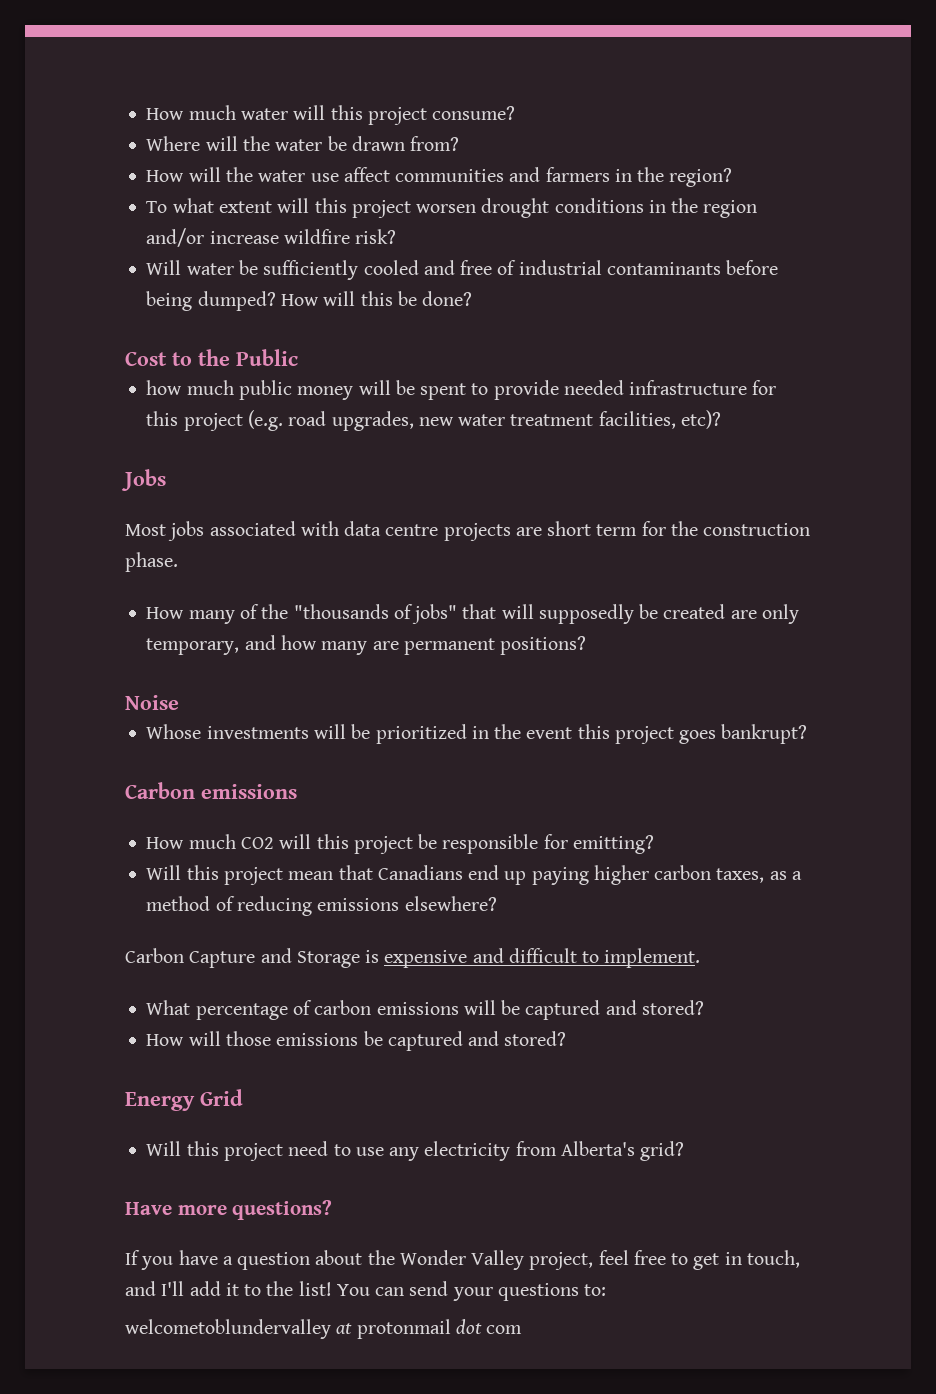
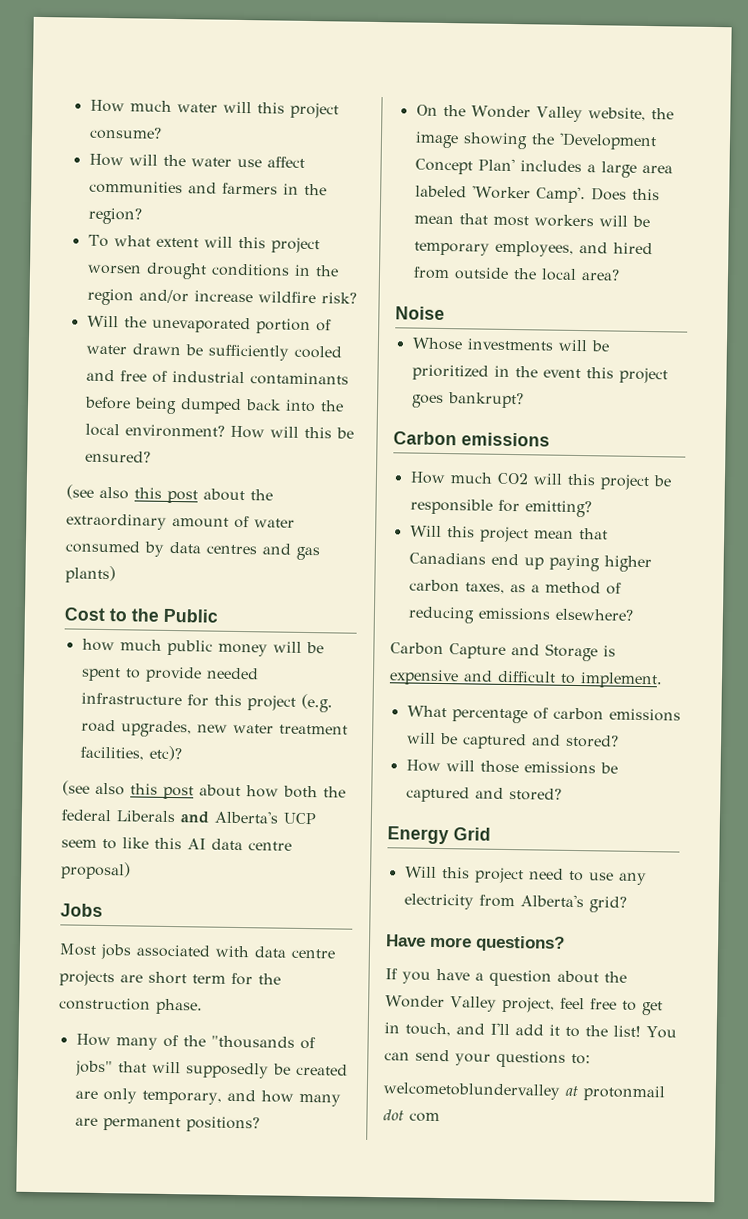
[146,136,460,151] // Where will the water be drawn from? -> (162, 133) none
[186,263,234,275] water -> [123,316,332,335] [85,343,181,356] the unevaporated portion of water drawn
[197,291,473,311] dumped? How will this be done? -> [179,398,344,415] [84,423,354,439] [84,450,151,463] [66,484,273,504] [66,513,295,530] [65,540,320,561] [65,565,116,584] dumped back into the local environment? How will this be ensured? // (see also this post about the extraordinary amount of water consumed by data centres and gas plants)
(721, 419) none -> [62,780,346,800] [61,809,316,825] [61,837,292,851] [60,861,131,880] // (see also this post about how both the federal Liberals and Alberta's UCP seem to like this AI data centre proposal)
(587, 645) none -> [415,104,674,123] [414,131,657,151] [414,158,673,178] [414,185,660,204] [413,213,650,228] [413,240,653,257] [412,266,620,281] // On the Wonder Valley website, the image showing the 'Development Concept Plan' includes a large area labeled 'Worker Camp'. Does this mean that most workers will be temporary employees, and hired from outside the local area?

